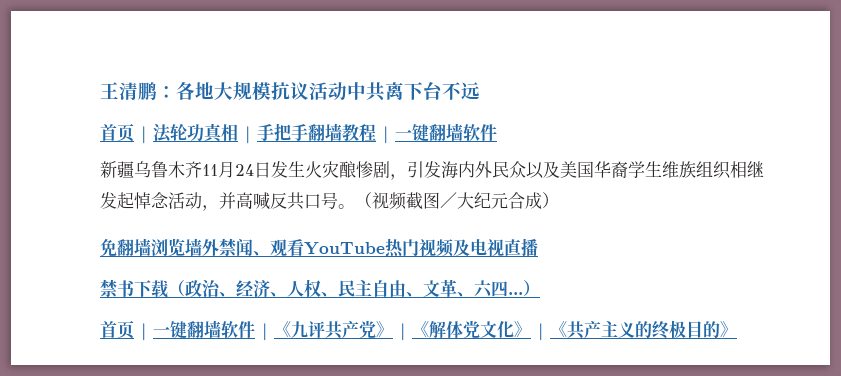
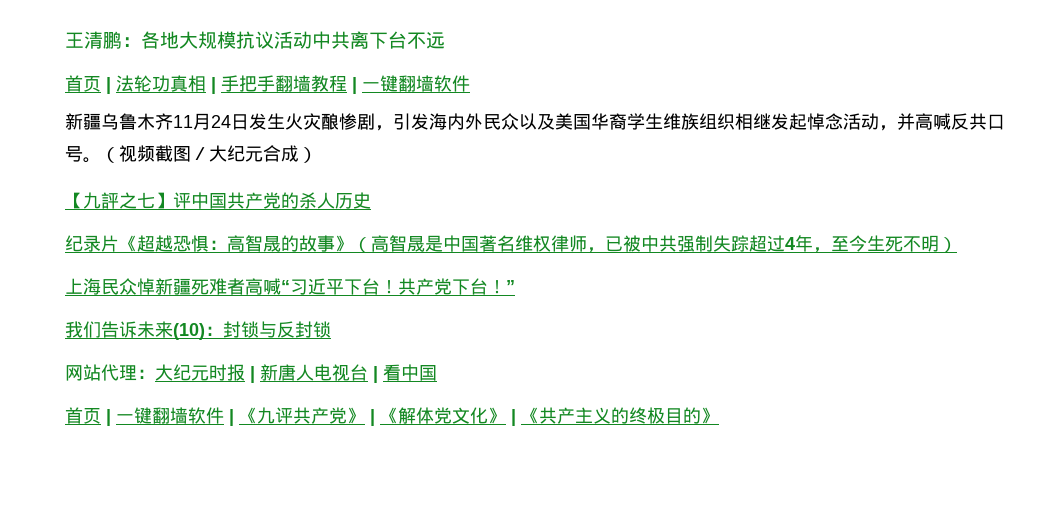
[100,238,538,258] [100,279,540,298] 免翻墙浏览墙外禁闻、观看YouTube热门视频及电视直播 // 禁书下载（政治、经济、人权、民主自由、文革、六四...） -> [65,192,371,209] [65,235,957,253] [65,278,515,295] [65,321,331,340] [65,364,437,383] 【九評之七】评中国共产党的杀人历史 // 纪录片《超越恐惧：高智晟的故事》（高智晟是中国著名维权律师，已被中共强制失踪超过4年，至今生死不明） // 上海民众悼新疆死难者高喊“习近平下台！共产党下台！” // 我们告诉未来(10)：封锁与反封锁 // 网站代理：大纪元时报 | 新唐人电视台 | 看中国

